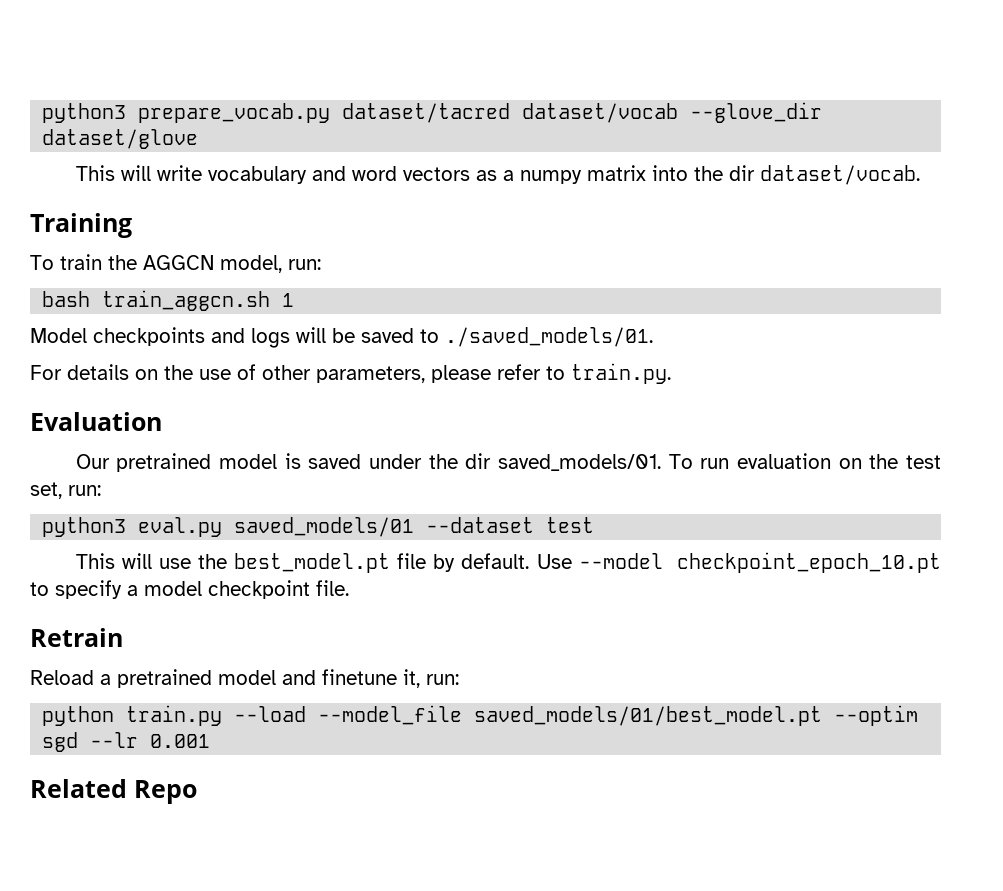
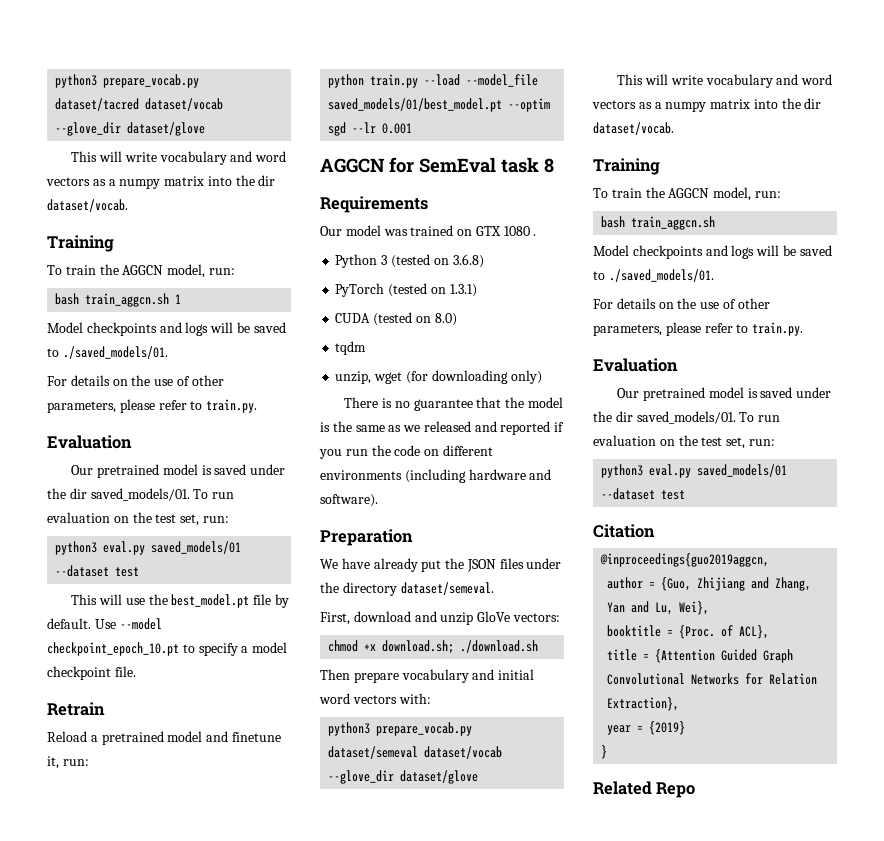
(211, 741) none -> [320,157,554,173] [320,196,428,213] [320,225,537,236] [335,254,484,268] [335,283,477,297] [335,312,457,326] [335,341,367,355] [335,370,542,384] [344,397,563,411] [320,421,565,435] [319,445,493,459] [320,469,552,483] [320,494,378,507] [320,529,413,546] [320,558,562,572] [320,582,494,596] [320,611,560,625] [328,640,539,654] [320,669,535,683] [319,693,431,704] [328,722,473,736] [328,746,503,759] [328,770,479,784] [617,74,833,88] [592,98,822,112] [593,122,674,135] [593,158,660,175] [593,187,781,201] [601,216,716,230] [593,245,832,259] [593,269,714,282] [593,298,770,309] [593,322,804,336] [593,358,678,372] [617,387,832,401] [593,411,781,424] [593,435,775,449] [601,464,788,478] [601,488,686,500] [593,524,655,538] [600,553,770,567] [607,577,812,591] [607,601,710,615] [607,625,770,639] [607,649,794,663] [607,673,818,685] [607,697,680,711] [607,721,686,735] [601,745,608,759] // AGGCN for SemEval task 8 // Requirements // Our model was trained on GTX 1080 . // Python 3 (tested on 3.6.8) // PyTorch (tested on 1.3.1) // CUDA (tested on 8.0) // tqdm // unzip, wget (for downloading only) // There is no guarantee that the model is the same as we released and reported if you run the code on different environments (including hardware and software). // Preparation // We have already put the JSON files under the directory dataset/semeval. // First, download and unzip GloVe vectors: // chmod +x download.sh; ./download.sh // Then prepare vocabulary and initial word vectors with: // python3 prepare_vocab.py dataset/semeval dataset/vocab --glove_dir dataset/glove // This will write vocabulary and word vectors as a numpy matrix into the dir dataset/vocab. // Training // To train the AGGCN model, run: // bash train_aggcn.sh // Model checkpoints and logs will be saved to ./saved_models/01. // For details on the use of other parameters, please refer to train.py. // Evaluation // Our pretrained model is saved under the dir saved_models/01. To run evaluation on the test set, run: // python3 eval.py saved_models/01 --dataset test // Citation // @inproceedings{guo2019aggcn, // author = {Guo, Zhijiang and Zhang, Yan and Lu, Wei}, // booktitle = {Proc. of ACL}, // title = {Attention Guided Graph Convolutional Networks for Relation Extraction}, // year = {2019} // }

